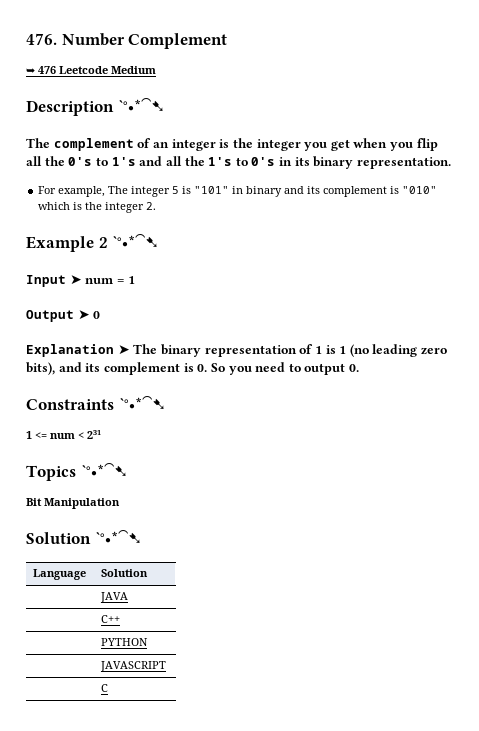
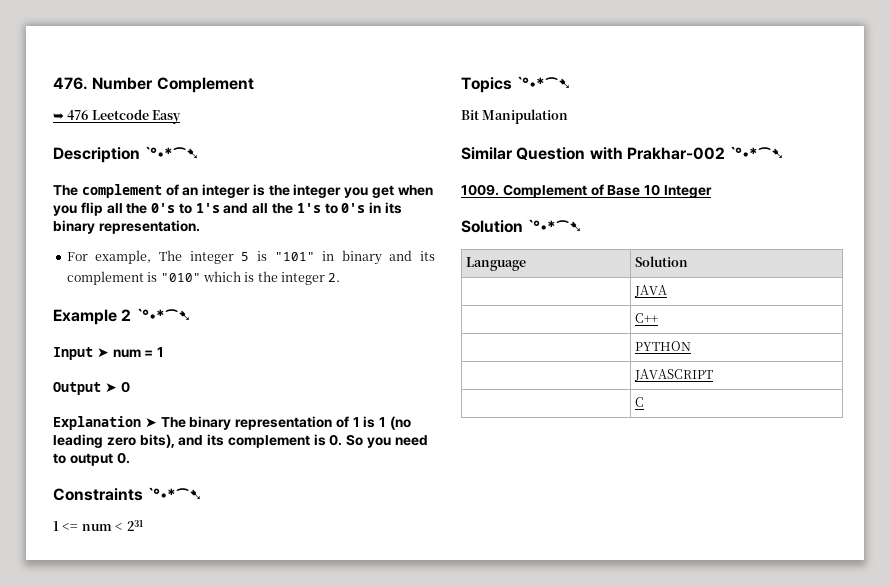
[111,66,156,74] Medium -> [152,110,182,124] Easy
(120, 503) none -> [461,146,785,160] [461,184,712,198] // Similar Question with Prakhar-002 ˋ°•*⁀➷ // 1009. Complement of Base 10 Integer

